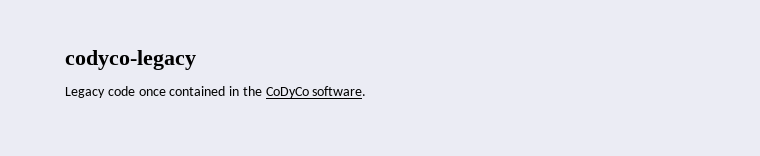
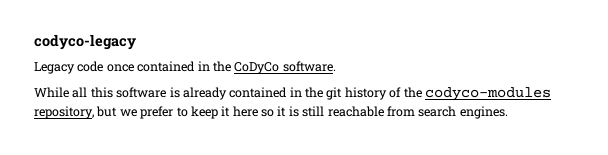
(367, 91) none -> [34,87,551,101] [34,106,508,119] // While all this software is already contained in the git history of the codyco-modules repository, but we prefer to keep it here so it is still reachable from search engines.

